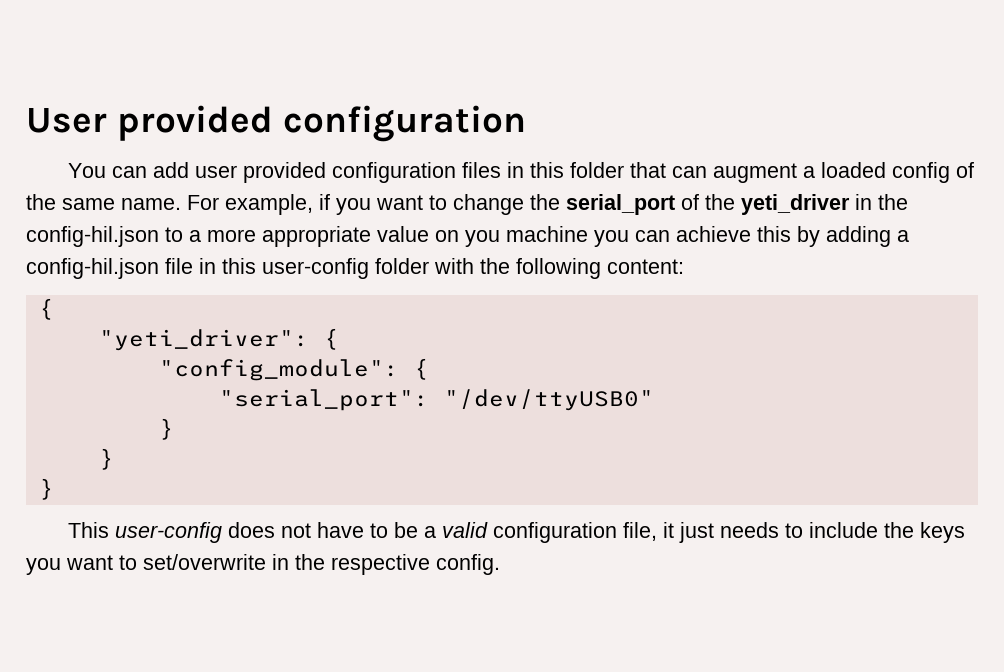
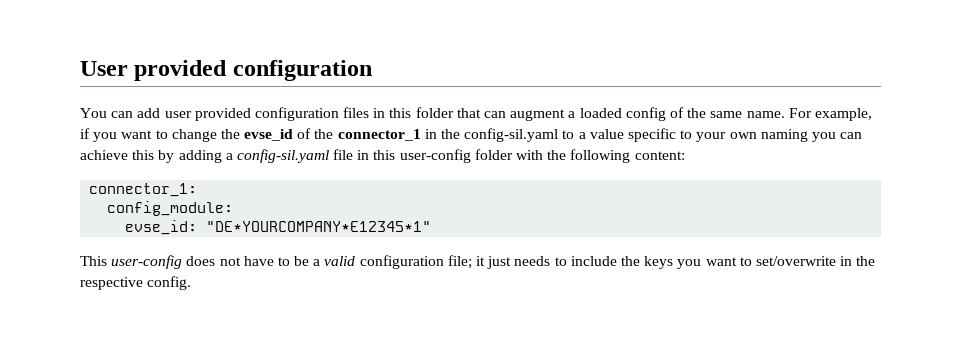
[566,194,908,215] [26,226,159,247] serial_port of the yeti_driver in the config-hil.json -> [244,128,559,142] evse_id of the connector_1 in the config-sil.yaml
[207,226,588,247] more appropriate value on you machine -> [589,128,808,142] value specific to your own naming
[26,258,159,279] config-hil.json -> [236,149,329,163] config-sil.yaml
[38,298,54,320] [98,328,339,351] [158,358,429,381] [218,389,654,411] [158,418,174,440] [98,448,114,470] [38,478,54,500] { // "yeti_driver": { // "config_module": { // "serial_port": "/dev/ttyUSB0" // } // } // } -> [89,183,198,197] [107,201,234,216] [125,220,432,235] connector_1: // config_module: // evse_id: "DE*YOURCOMPANY*E12345*1"
[623,522,658,541] file, -> [447,255,472,269] file;

